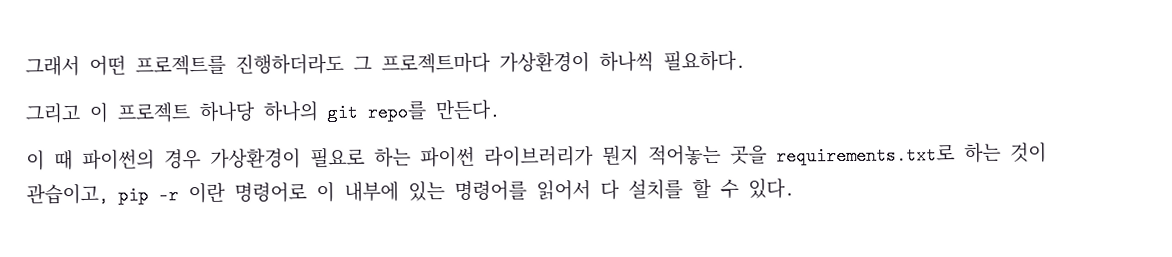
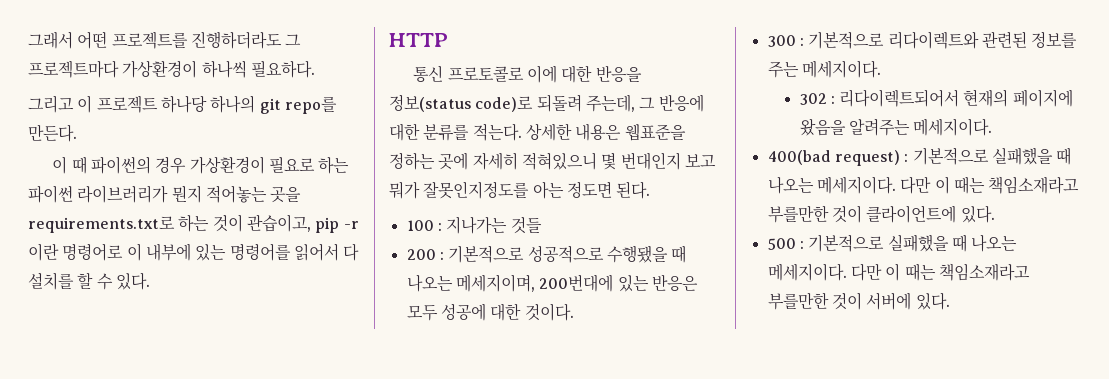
(795, 189) none -> [389,33,448,47] [413,65,642,83] [389,94,704,112] [389,123,686,141] [389,152,716,170] [389,181,651,199] [406,216,542,234] [406,245,687,263] [406,274,698,292] [406,303,574,321] [767,31,1078,49] [767,60,881,78] [799,89,1073,107] [799,118,993,136] [767,147,1072,166] [767,176,1080,194] [767,205,995,223] [767,234,1018,252] [767,263,1030,281] [767,292,950,310] // HTTP // 통신 프로토콜로 이에 대한 반응을 정보(status code)로 되돌려 주는데, 그 반응에 대한 분류를 적는다. 상세한 내용은 웹표준을 정하는 곳에 자세히 적혀있으니 몇 번대인지 보고 뭐가 잘못인지정도를 아는 정도면 된다. // 100 : 지나가는 것들 // 200 : 기본적으로 성공적으로 수행됐을 때 나오는 메세지이며, 200번대에 있는 반응은 모두 성공에 대한 것이다. // 300 : 기본적으로 리다이렉트와 관련된 정보를 주는 메세지이다. // 302 : 리다이렉트되어서 현재의 페이지에 왔음을 알려주는 메세지이다. // 400(bad request) : 기본적으로 실패했을 때 나오는 메세지이다. 다만 이 때는 책임소재라고 부를만한 것이 클라이언트에 있다. // 500 : 기본적으로 실패했을 때 나오는 메세지이다. 다만 이 때는 책임소재라고 부를만한 것이 서버에 있다.

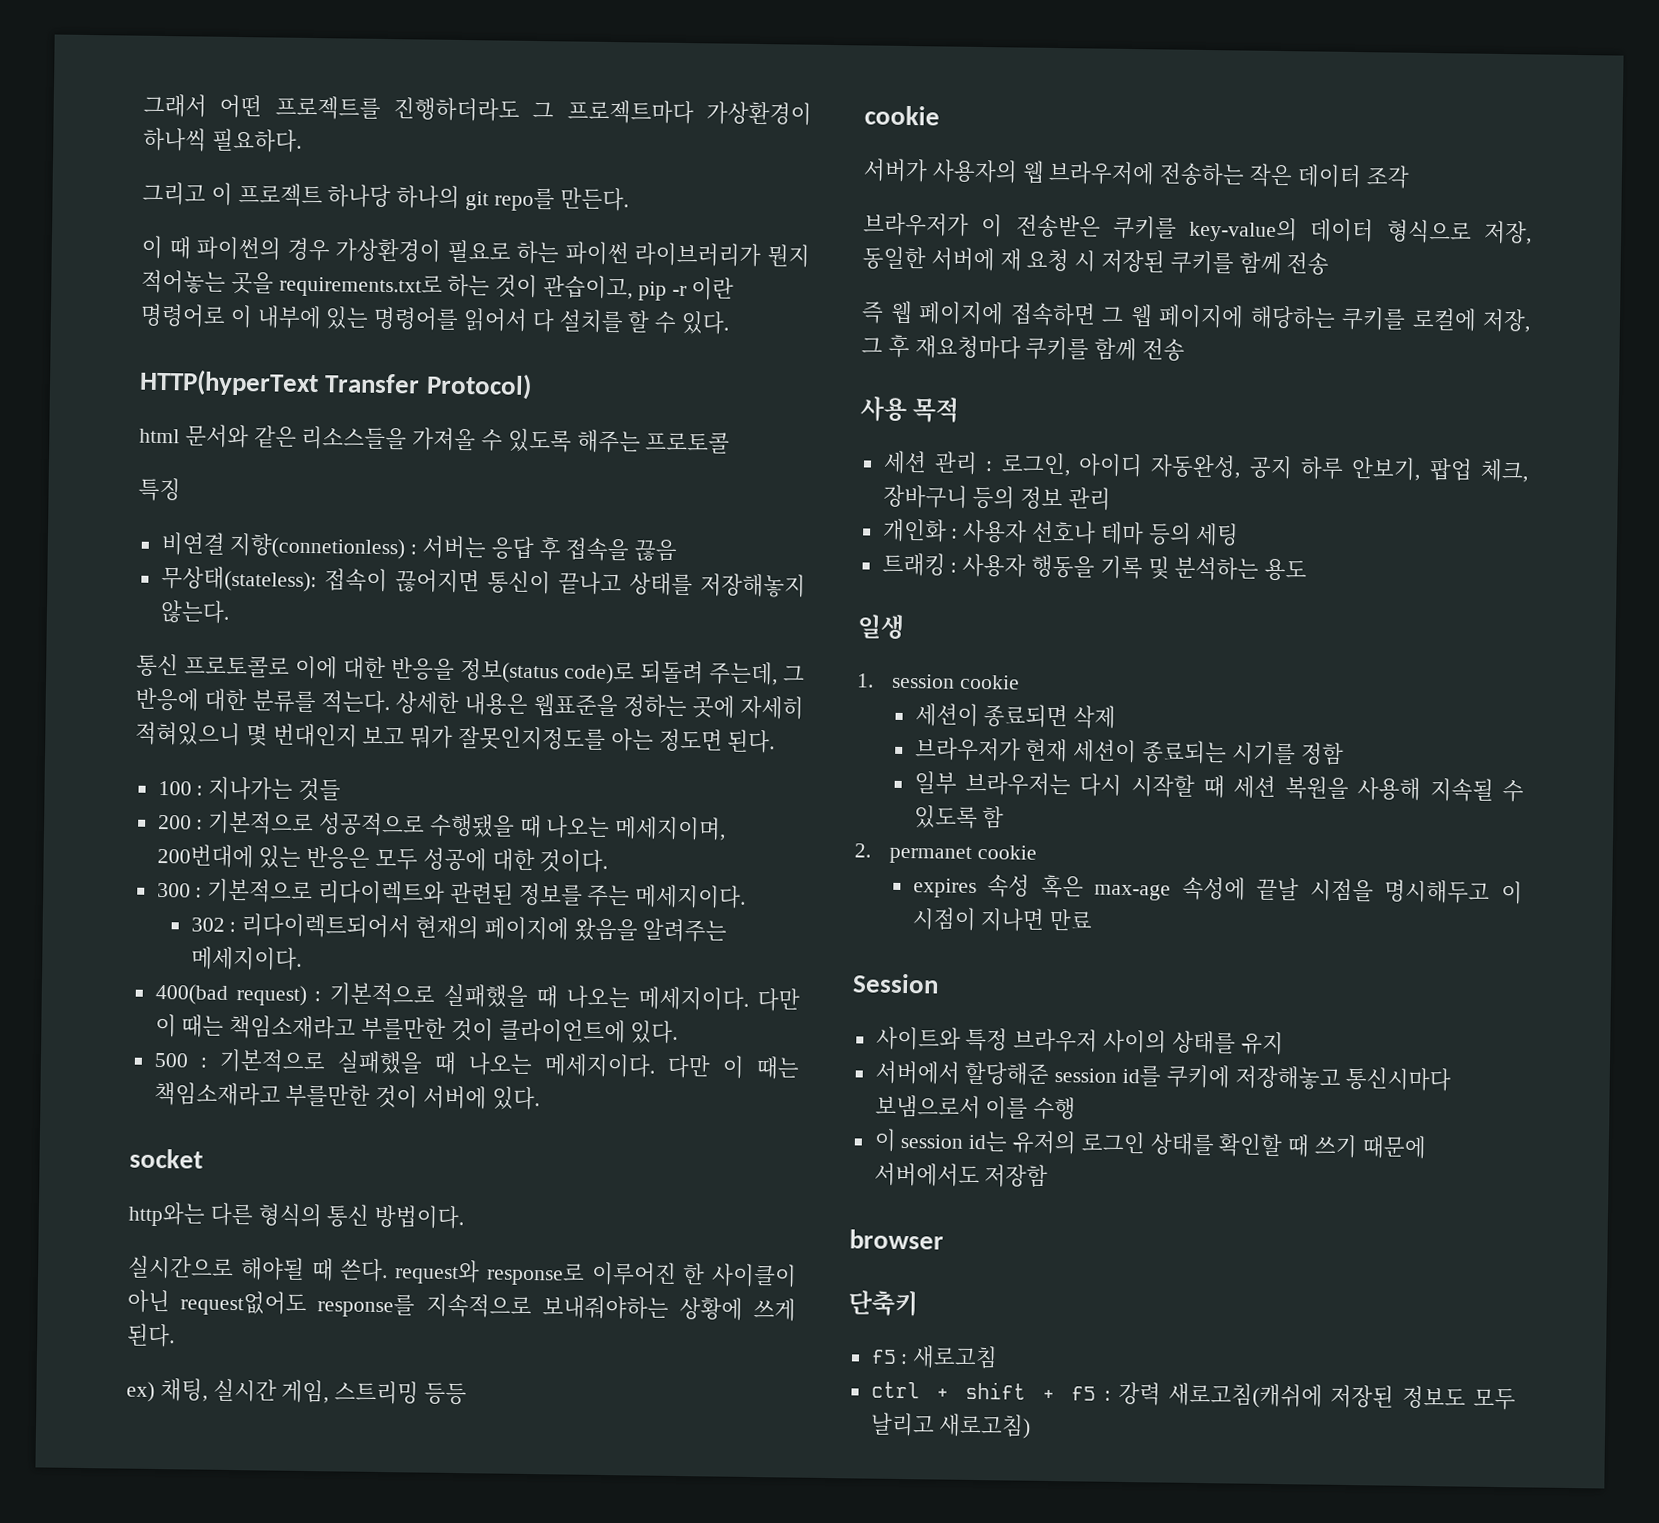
[389,33,448,47] HTTP -> [139,368,532,400] [139,424,731,454] [138,477,181,502] [160,531,678,562] [160,565,806,598] [159,599,230,624] HTTP(hyperText Transfer Protocol) // html 문서와 같은 리소스들을 가져올 수 있도록 해주는 프로토콜 // 특징 // 비연결 지향(connetionless) : 서버는 응답 후 접속을 끊음 // 무상태(stateless): 접속이 끊어지면 통신이 끝나고 상태를 저장해놓지 않는다.
(950, 301) none -> [129,1148,203,1169] [128,1201,465,1230] [128,1255,797,1288] [127,1289,796,1322] [127,1323,175,1348] [126,1378,468,1406] [864,105,940,126] [863,158,1410,189] [863,212,1532,245] [862,246,1330,276] [861,300,1531,333] [861,334,1186,362] [860,396,960,423] [882,450,1529,483] [882,484,1112,511] [881,518,1240,547] [881,552,1308,582] [857,614,904,639] [856,673,1020,690] [914,703,1117,729] [914,737,1344,766] [913,771,1524,803] [913,805,1005,829] [854,843,1037,864] [912,874,1523,905] [911,907,1094,932] [852,973,939,994] [875,1026,1284,1056] [874,1060,1452,1092] [874,1094,1077,1121] [873,1128,1427,1160] [873,1162,1049,1188] [849,1229,944,1250] [848,1290,918,1317] [870,1345,999,1370] [870,1381,1516,1411] [869,1412,1032,1439] // socket // http와는 다른 형식의 통신 방법이다. // 실시간으로 해야될 때 쓴다. request와 response로 이루어진 한 사이클이 아닌 request없어도 response를 지속적으로 보내줘야하는 상황에 쓰게 된다. // ex) 채팅, 실시간 게임, 스트리밍 등등 // cookie // 서버가 사용자의 웹 브라우저에 전송하는 작은 데이터 조각 // 브라우저가 이 전송받은 쿠키를 key-value의 데이터 형식으로 저장, 동일한 서버에 재 요청 시 저장된 쿠키를 함께 전송 // 즉 웹 페이지에 접속하면 그 웹 페이지에 해당하는 쿠키를 로컬에 저장, 그 후 재요청마다 쿠키를 함께 전송 // 사용 목적 // 세션 관리 : 로그인, 아이디 자동완성, 공지 하루 안보기, 팝업 체크, 장바구니 등의 정보 관리 // 개인화 : 사용자 선호나 테마 등의 세팅 // 트래킹 : 사용자 행동을 기록 및 분석하는 용도 // 일생 // 1. session cookie // 세션이 종료되면 삭제 // 브라우저가 현재 세션이 종료되는 시기를 정함 // 일부 브라우저는 다시 시작할 때 세션 복원을 사용해 지속될 수 있도록 함 // 2. permanet cookie // expires 속성 혹은 max-age 속성에 끝날 시점을 명시해두고 이 시점이 지나면 만료 // Session // 사이트와 특정 브라우저 사이의 상태를 유지 // 서버에서 할당해준 session id를 쿠키에 저장해놓고 통신시마다 보냄으로서 이를 수행 // 이 session id는 유저의 로그인 상태를 확인할 때 쓰기 때문에 서버에서도 저장함 // browser // 단축키 // f5 : 새로고침 // ctrl + shift + f5 : 강력 새로고침(캐쉬에 저장된 정보도 모두 날리고 새로고침)

